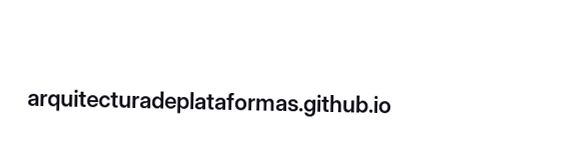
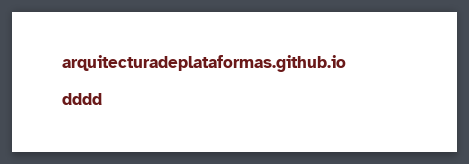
(392, 103) none -> [62,93,102,105] // dddd

